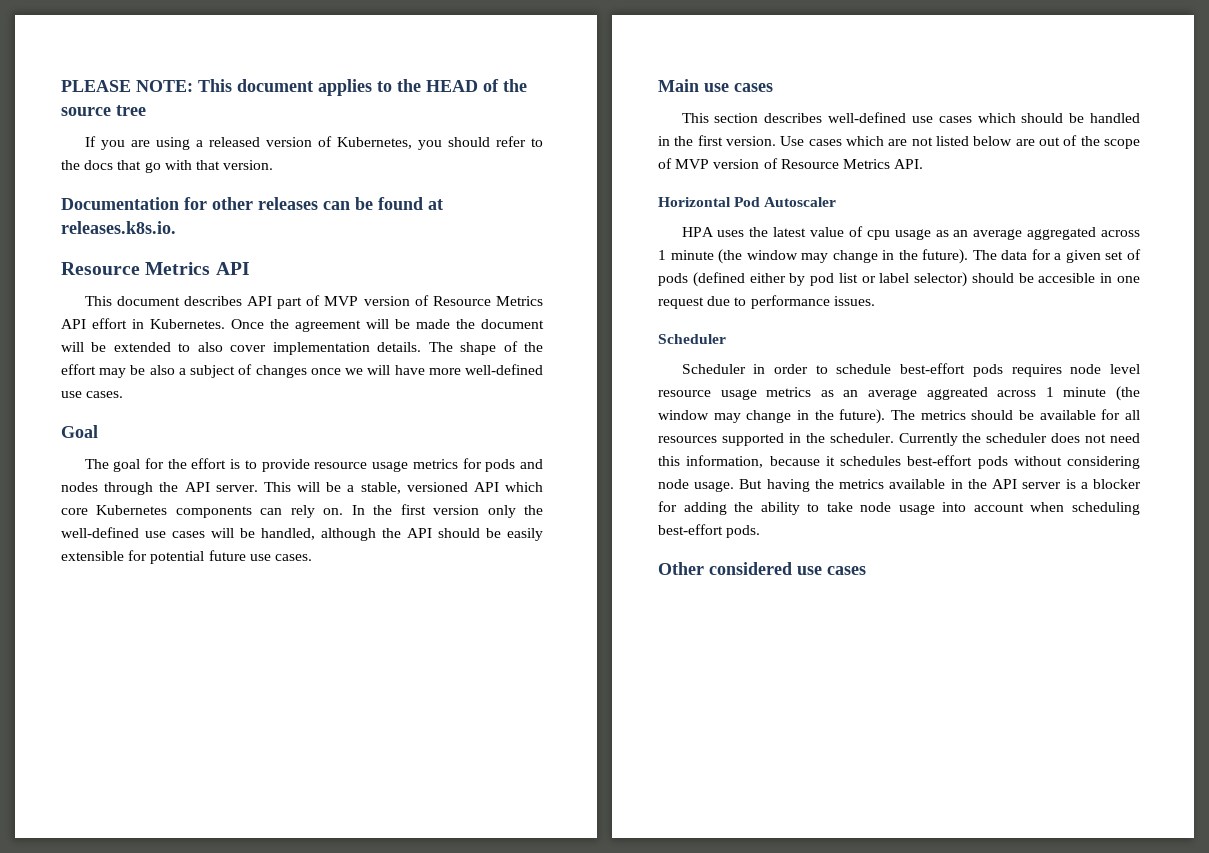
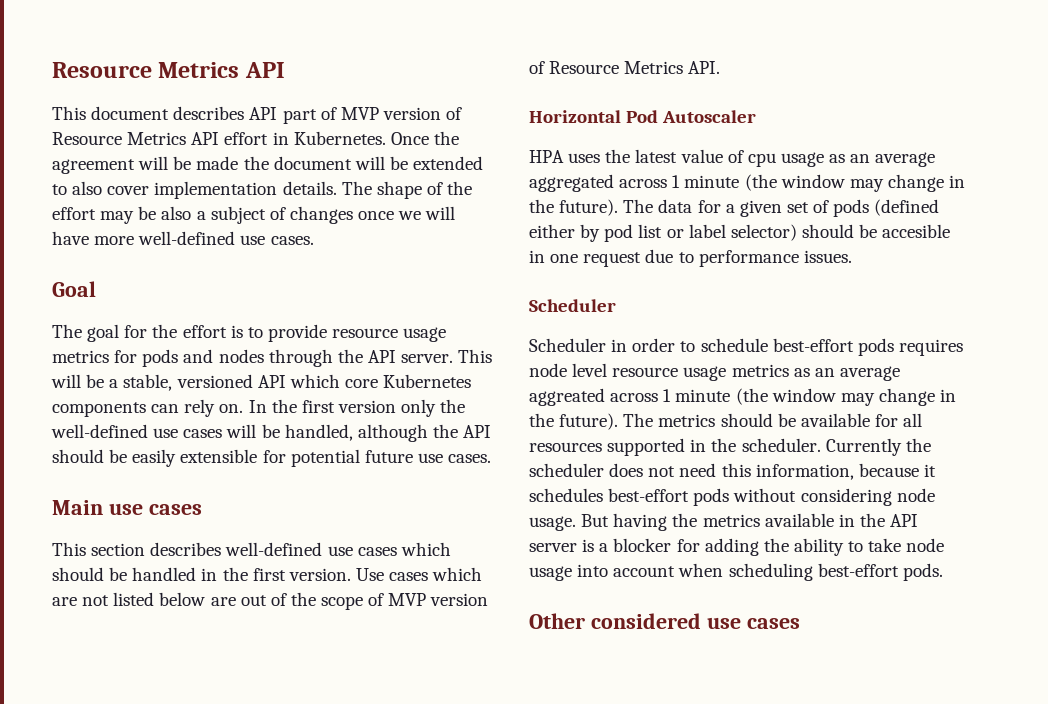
[61,79,527,96] [61,105,146,116] [84,136,543,150] [61,160,274,173] [61,197,443,210] [61,221,176,234] PLEASE NOTE: This document applies to the HEAD of the source tree // If you are using a released version of Kubernetes, you should refer to the docs that go with that version. // Documentation for other releases can be found at releases.k8s.io. // -> (52, 70) none

